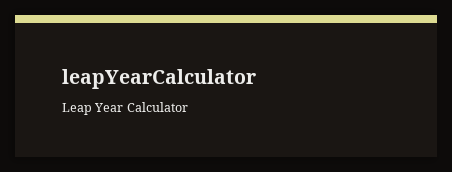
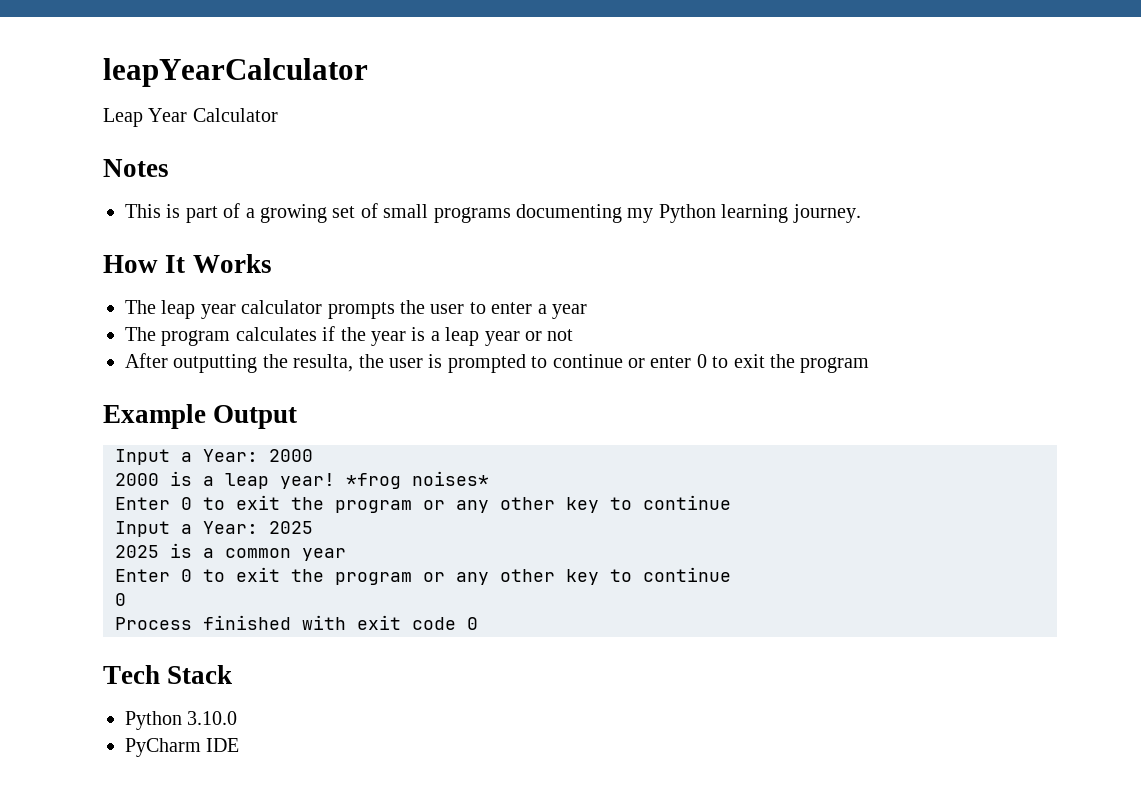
(188, 107) none -> [103,159,169,177] [125,203,861,223] [103,254,272,273] [125,300,587,319] [125,326,574,346] [125,353,870,373] [103,404,298,429] [115,449,313,465] [115,471,489,489] [115,495,731,513] [115,521,313,537] [115,543,346,561] [115,567,731,585] [115,593,126,606] [115,615,478,630] [103,665,233,684] [125,711,238,730] [125,738,240,757] // Notes // This is part of a growing set of small programs documenting my Python learning journey. // How It Works // The leap year calculator prompts the user to enter a year // The program calculates if the year is a leap year or not // After outputting the resulta, the user is prompted to continue or enter 0 to exit the program // Example Output // Input a Year: 2000 // 2000 is a leap year! *frog noises* // Enter 0 to exit the program or any other key to continue // Input a Year: 2025 // 2025 is a common year // Enter 0 to exit the program or any other key to continue // 0 // Process finished with exit code 0 // Tech Stack // Python 3.10.0 // PyCharm IDE

